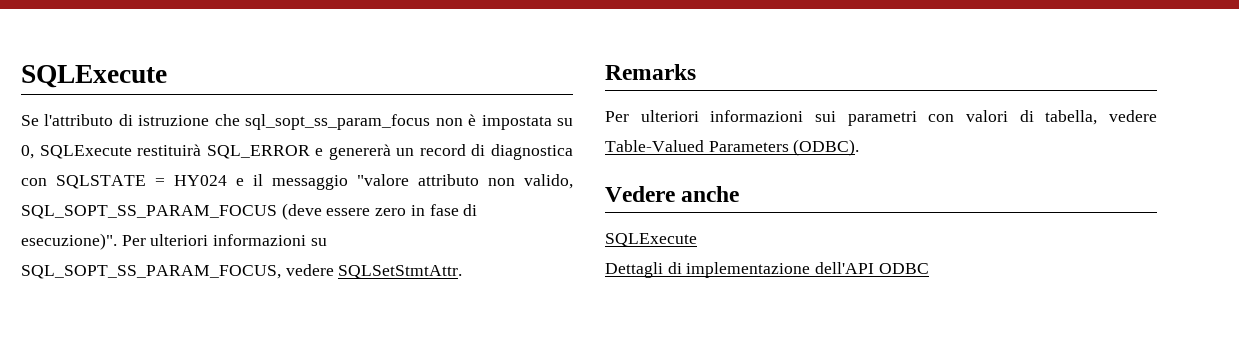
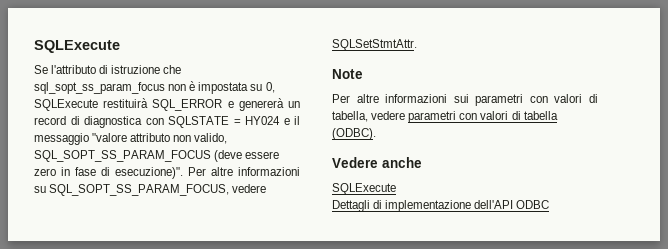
[150,234,209,246] ulteriori -> [211,167,233,176] altre
[605,64,696,80] [605,110,699,122] Remarks // Per ulteriori -> [332,69,363,79] [332,94,379,103] Note // Per altre
[605,140,789,152] Table-Valued Parameters -> [408,111,558,123] parametri con valori di tabella

